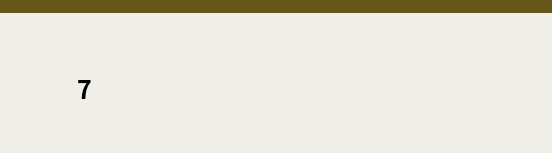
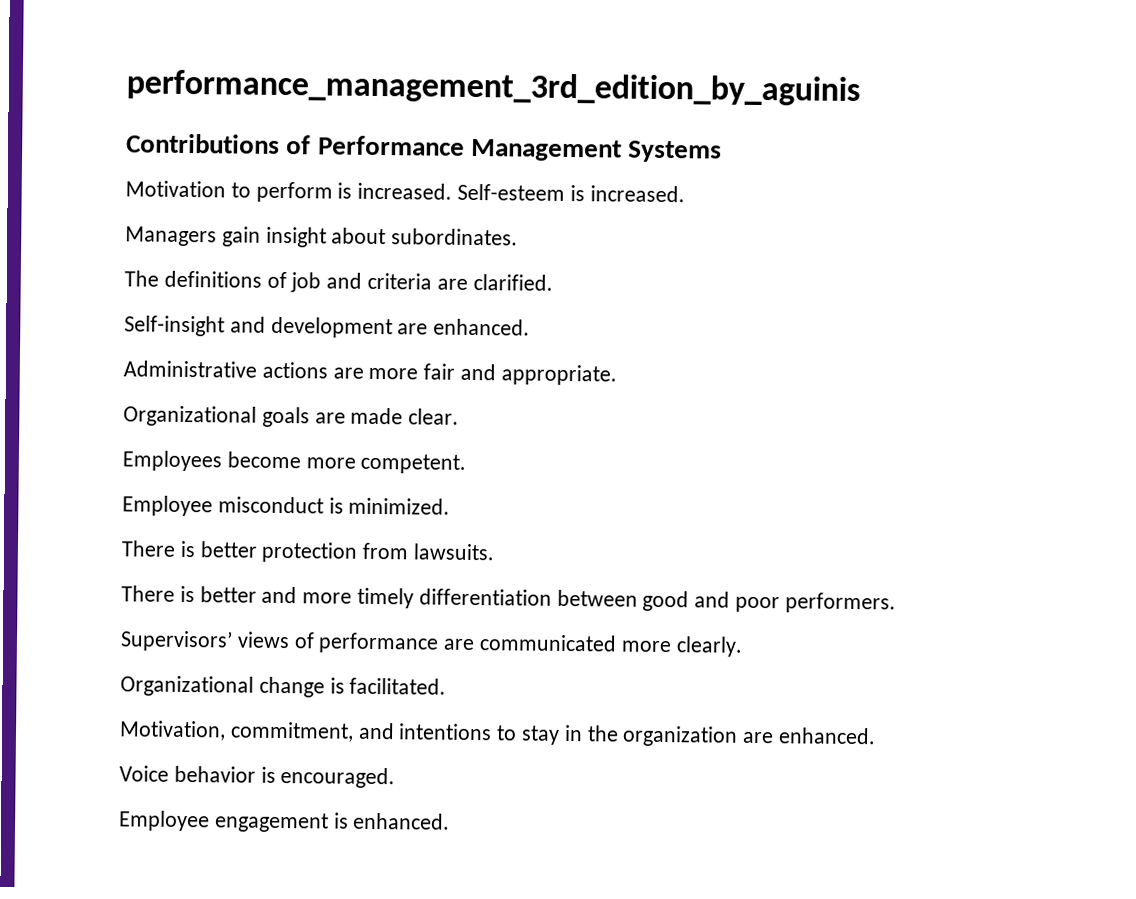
[77,80,92,99] 7 -> [126,69,861,107] [126,133,723,163] [125,180,685,203] [125,226,519,248] [124,270,553,293] [124,315,531,339] [123,360,617,386] [123,405,460,428] [122,450,467,474] [122,495,451,517] [121,540,496,563] [121,585,896,614] [120,630,743,657] [120,675,447,698] [119,720,877,747] [119,765,396,789] [118,810,451,833] performance_management_3rd_edition_by_aguinis // Contributions of Performance Management Systems // Motivation to perform is increased. Self-esteem is increased. // Managers gain insight about subordinates. // The definitions of job and criteria are clarified. // Self-insight and development are enhanced. // Administrative actions are more fair and appropriate. // Organizational goals are made clear. // Employees become more competent. // Employee misconduct is minimized. // There is better protection from lawsuits. // There is better and more timely differentiation between good and poor performers. // Supervisors’ views of performance are communicated more clearly. // Organizational change is facilitated. // Motivation, commitment, and intentions to stay in the organization are enhanced. // Voice behavior is encouraged. // Employee engagement is enhanced.

